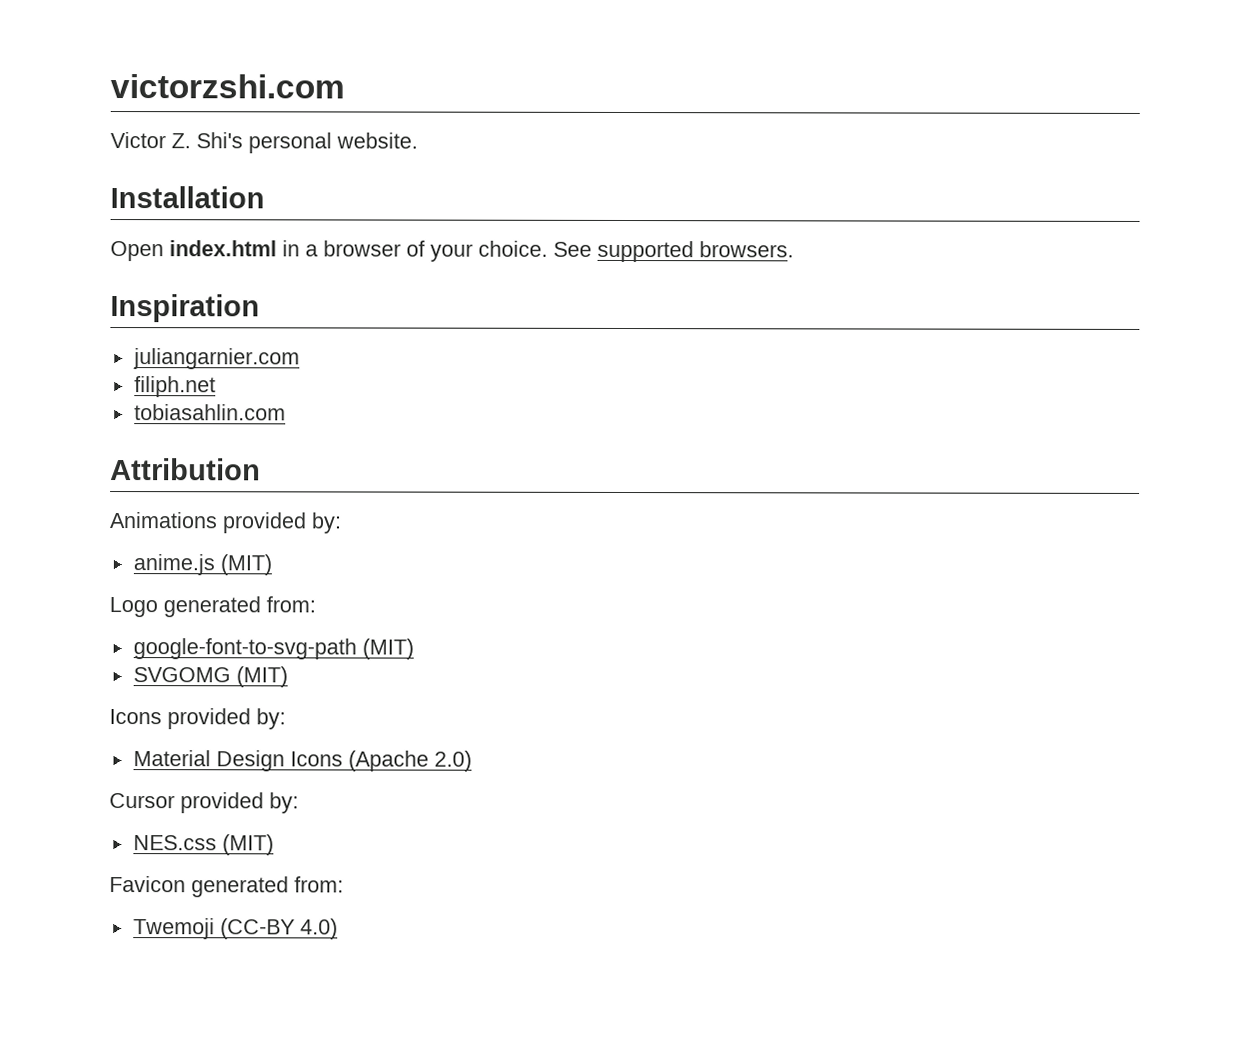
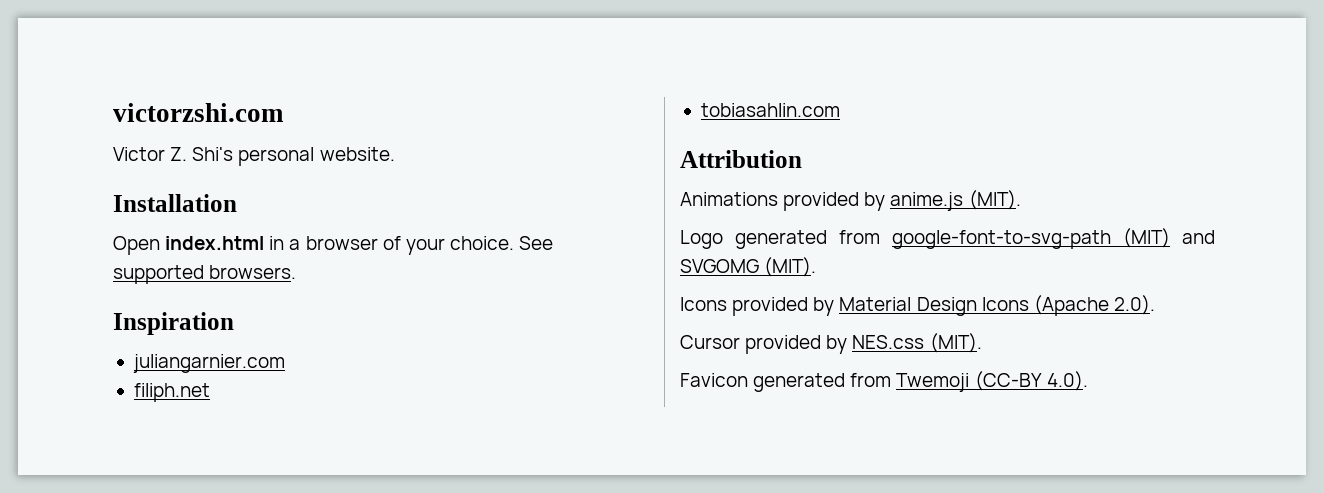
[311,512,342,534] [132,554,272,576] by: // anime.js (MIT) -> [864,190,1021,211] by anime.js (MIT).
[266,596,316,613] from: // -> [839,230,880,244] from
[132,666,288,688] // SVGOMG (MIT) -> [1182,230,1215,244] [680,257,817,277] and SVGOMG (MIT).
[256,708,286,730] by: // -> [813,297,835,316] by
[433,750,472,772] 2.0) -> [1113,295,1155,315] 2.0).
[269,792,299,814] [132,834,274,856] by: // NES.css (MIT) -> [826,333,982,354] by NES.css (MIT).
[294,876,344,893] from: // -> [850,373,892,387] from
[299,918,338,940] 4.0) -> [1046,371,1088,391] 4.0).

